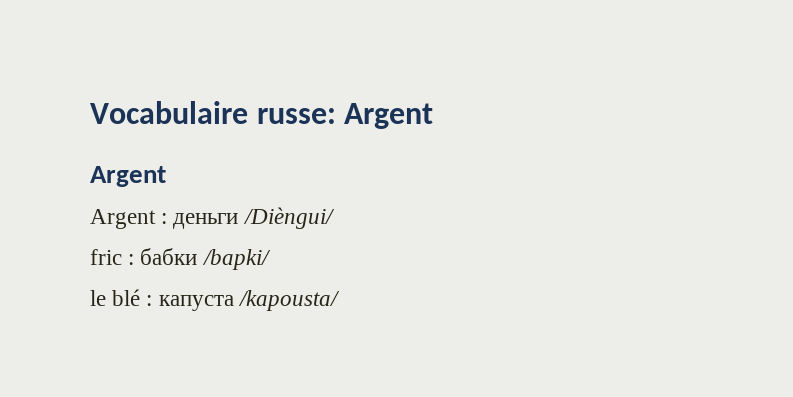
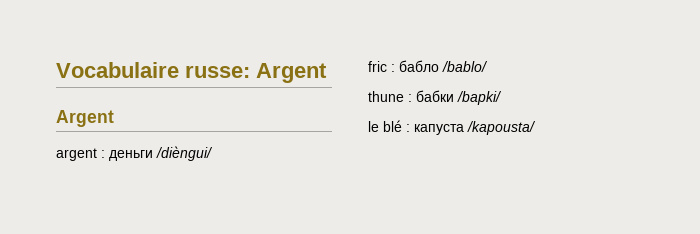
[90,209,156,229] Argent -> [56,148,97,161] argent
[242,207,335,229] /Dièngui/ -> [156,146,213,161] /dièngui/
(135, 259) none -> [399,60,488,72] [368,91,412,102] бабло /bablo/ // thune :

